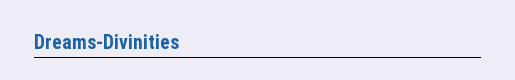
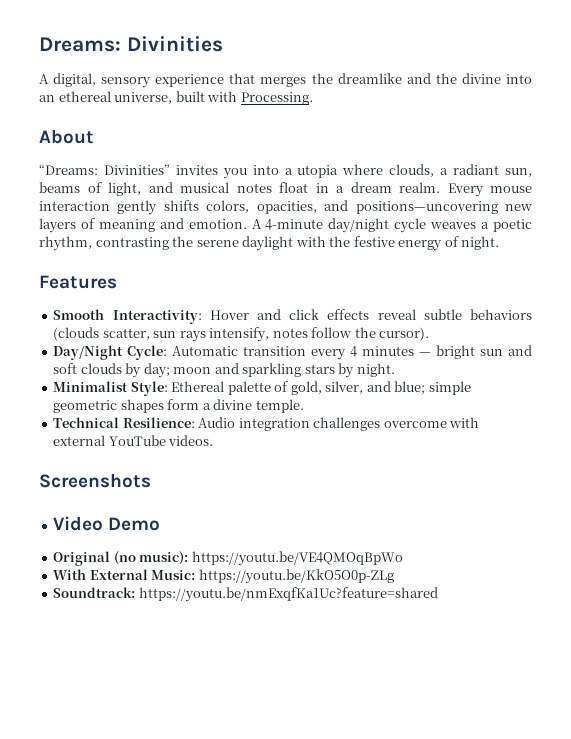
[34,34,179,49] Dreams-Divinities -> [39,36,223,52] [39,73,532,88] [39,91,313,105] [39,129,94,144] [39,164,533,179] [39,182,532,197] [39,200,532,215] [39,218,533,233] [39,236,500,251] [39,275,117,289] [53,309,532,324] [53,327,430,342] [53,345,532,360] [53,363,395,378] [53,381,471,396] [53,399,304,413] [53,417,480,431] [53,435,214,446] [39,473,151,488] [53,516,161,531] [53,551,403,566] [53,569,394,584] [53,587,438,602] Dreams: Divinities // A digital, sensory experience that merges the dreamlike and the divine into an ethereal universe, built with Processing. // About // “Dreams: Divinities” invites you into a utopia where clouds, a radiant sun, beams of light, and musical notes float in a dream realm. Every mouse interaction gently shifts colors, opacities, and positions—uncovering new layers of meaning and emotion. A 4‑minute day/night cycle weaves a poetic rhythm, contrasting the serene daylight with the festive energy of night. // Features // Smooth Interactivity: Hover and click effects reveal subtle behaviors (clouds scatter, sun rays intensify, notes follow the cursor). // Day/Night Cycle: Automatic transition every 4 minutes — bright sun and soft clouds by day; moon and sparkling stars by night. // Minimalist Style: Ethereal palette of gold, silver, and blue; simple geometric shapes form a divine temple. // Technical Resilience: Audio integration challenges overcome with external YouTube videos. // Screenshots // Video Demo // Original (no music): https://youtu.be/VE4QMOqBpWo // With External Music: https://youtu.be/KkO5O0p-ZLg // Soundtrack: https://youtu.be/nmExqfKa1Uc?feature=shared

